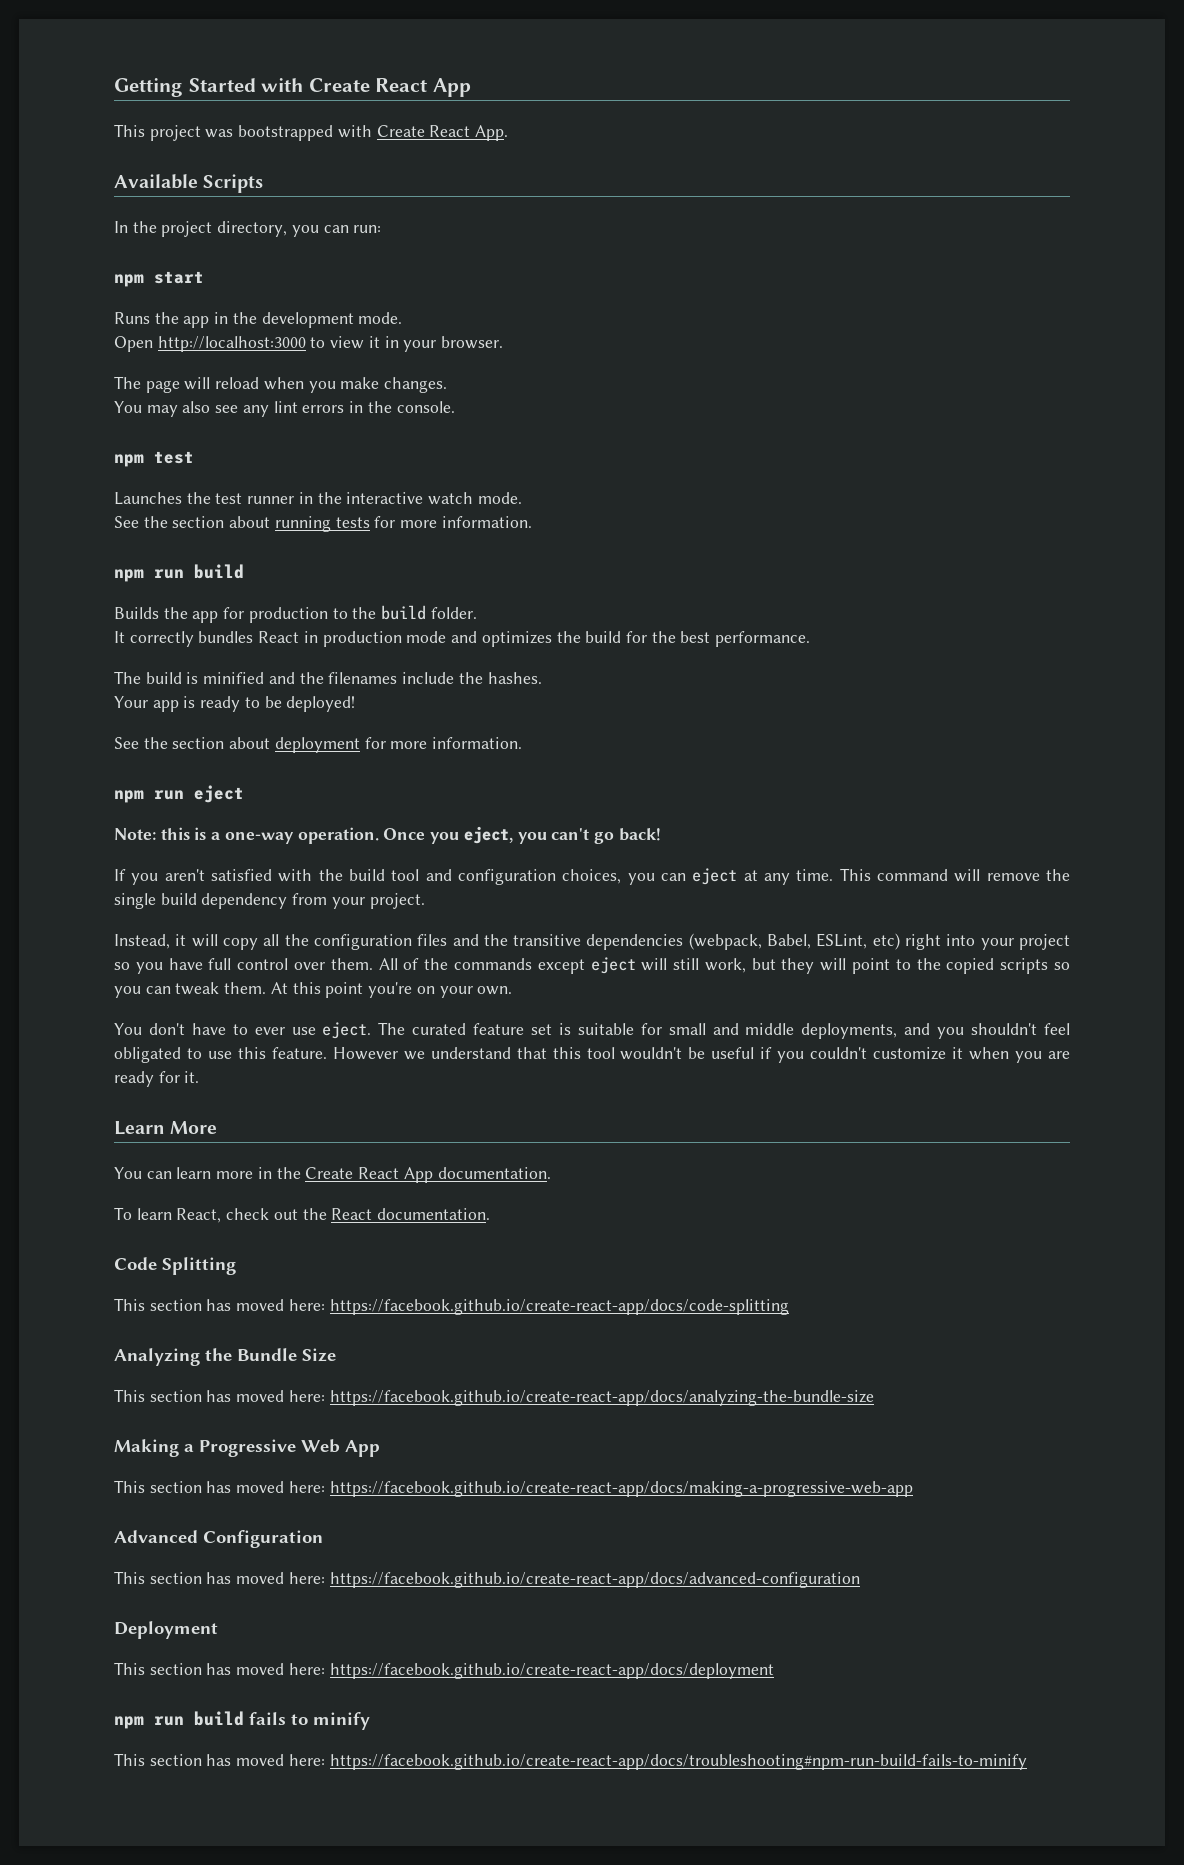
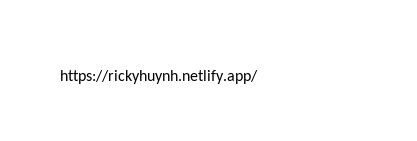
[114,78,471,97] [114,124,509,141] [114,174,264,193] [114,221,382,237] [114,271,204,287] [114,312,403,328] [114,336,504,352] [114,376,448,393] [114,401,455,417] [114,451,194,467] [114,492,522,505] [114,516,532,532] [114,564,244,582] [114,605,477,623] [114,631,811,647] [114,671,542,684] [114,696,356,712] [114,737,523,753] [114,785,244,803] [114,826,661,844] [114,868,1071,885] [114,893,425,909] [114,933,1070,950] [114,957,1070,974] [114,982,513,998] [114,1022,1071,1039] [114,1047,1071,1063] [114,1071,200,1087] [114,1121,218,1135] [114,1167,551,1183] [114,1207,491,1223] [114,1257,236,1275] [114,1298,789,1315] [114,1348,336,1366] [114,1389,874,1406] [114,1439,380,1457] [114,1480,913,1497] [114,1530,323,1548] [114,1571,860,1588] [114,1621,218,1639] [114,1662,774,1679] [114,1711,370,1730] [114,1753,1027,1770] Getting Started with Create React App // This project was bootstrapped with Create React App. // Available Scripts // In the project directory, you can run: // npm start // Runs the app in the development mode. // Open http://localhost:3000 to view it in your browser. // The page will reload when you make changes. // You may also see any lint errors in the console. // npm test // Launches the test runner in the interactive watch mode. // See the section about running tests for more information. // npm run build // Builds the app for production to the build folder. // It correctly bundles React in production mode and optimizes the build for the best performance. // The build is minified and the filenames include the hashes. // Your app is ready to be deployed! // See the section about deployment for more information. // npm run eject // Note: this is a one-way operation. Once you eject, you can't go back! // If you aren't satisfied with the build tool and configuration choices, you can eject at any time. This command will remove the single build dependency from your project. // Instead, it will copy all the configuration files and the transitive dependencies (webpack, Babel, ESLint, etc) right into your project so you have full control over them. All of the commands except eject will still work, but they will point to the copied scripts so you can tweak them. At this point you're on your own. // You don't have to ever use eject. The curated feature set is suitable for small and middle deployments, and you shouldn't feel obligated to use this feature. However we understand that this tool wouldn't be useful if you couldn't customize it when you are ready for it. // Learn More // You can learn more in the Create React App documentation. // To learn React, check out the React documentation. // Code Splitting // This section has moved here: https://facebook.github.io/create-react-app/docs/code-splitting // Analyzing the Bundle Size // This section has moved here: https://facebook.github.io/create-react-app/docs/analyzing-the-bundle-size // Making a Progressive Web App // This section has moved here: https://facebook.github.io/create-react-app/docs/making-a-progressive-web-app // Advanced Configuration // This section has moved here: https://facebook.github.io/create-react-app/docs/advanced-configuration // Deployment // This section has moved here: https://facebook.github.io/create-react-app/docs/deployment // npm run build fails to minify // This section has moved here: https://facebook.github.io/create-react-app/docs/troubleshooting#npm-run-build-fails-to-minify -> [60,70,258,84] https://rickyhuynh.netlify.app/

